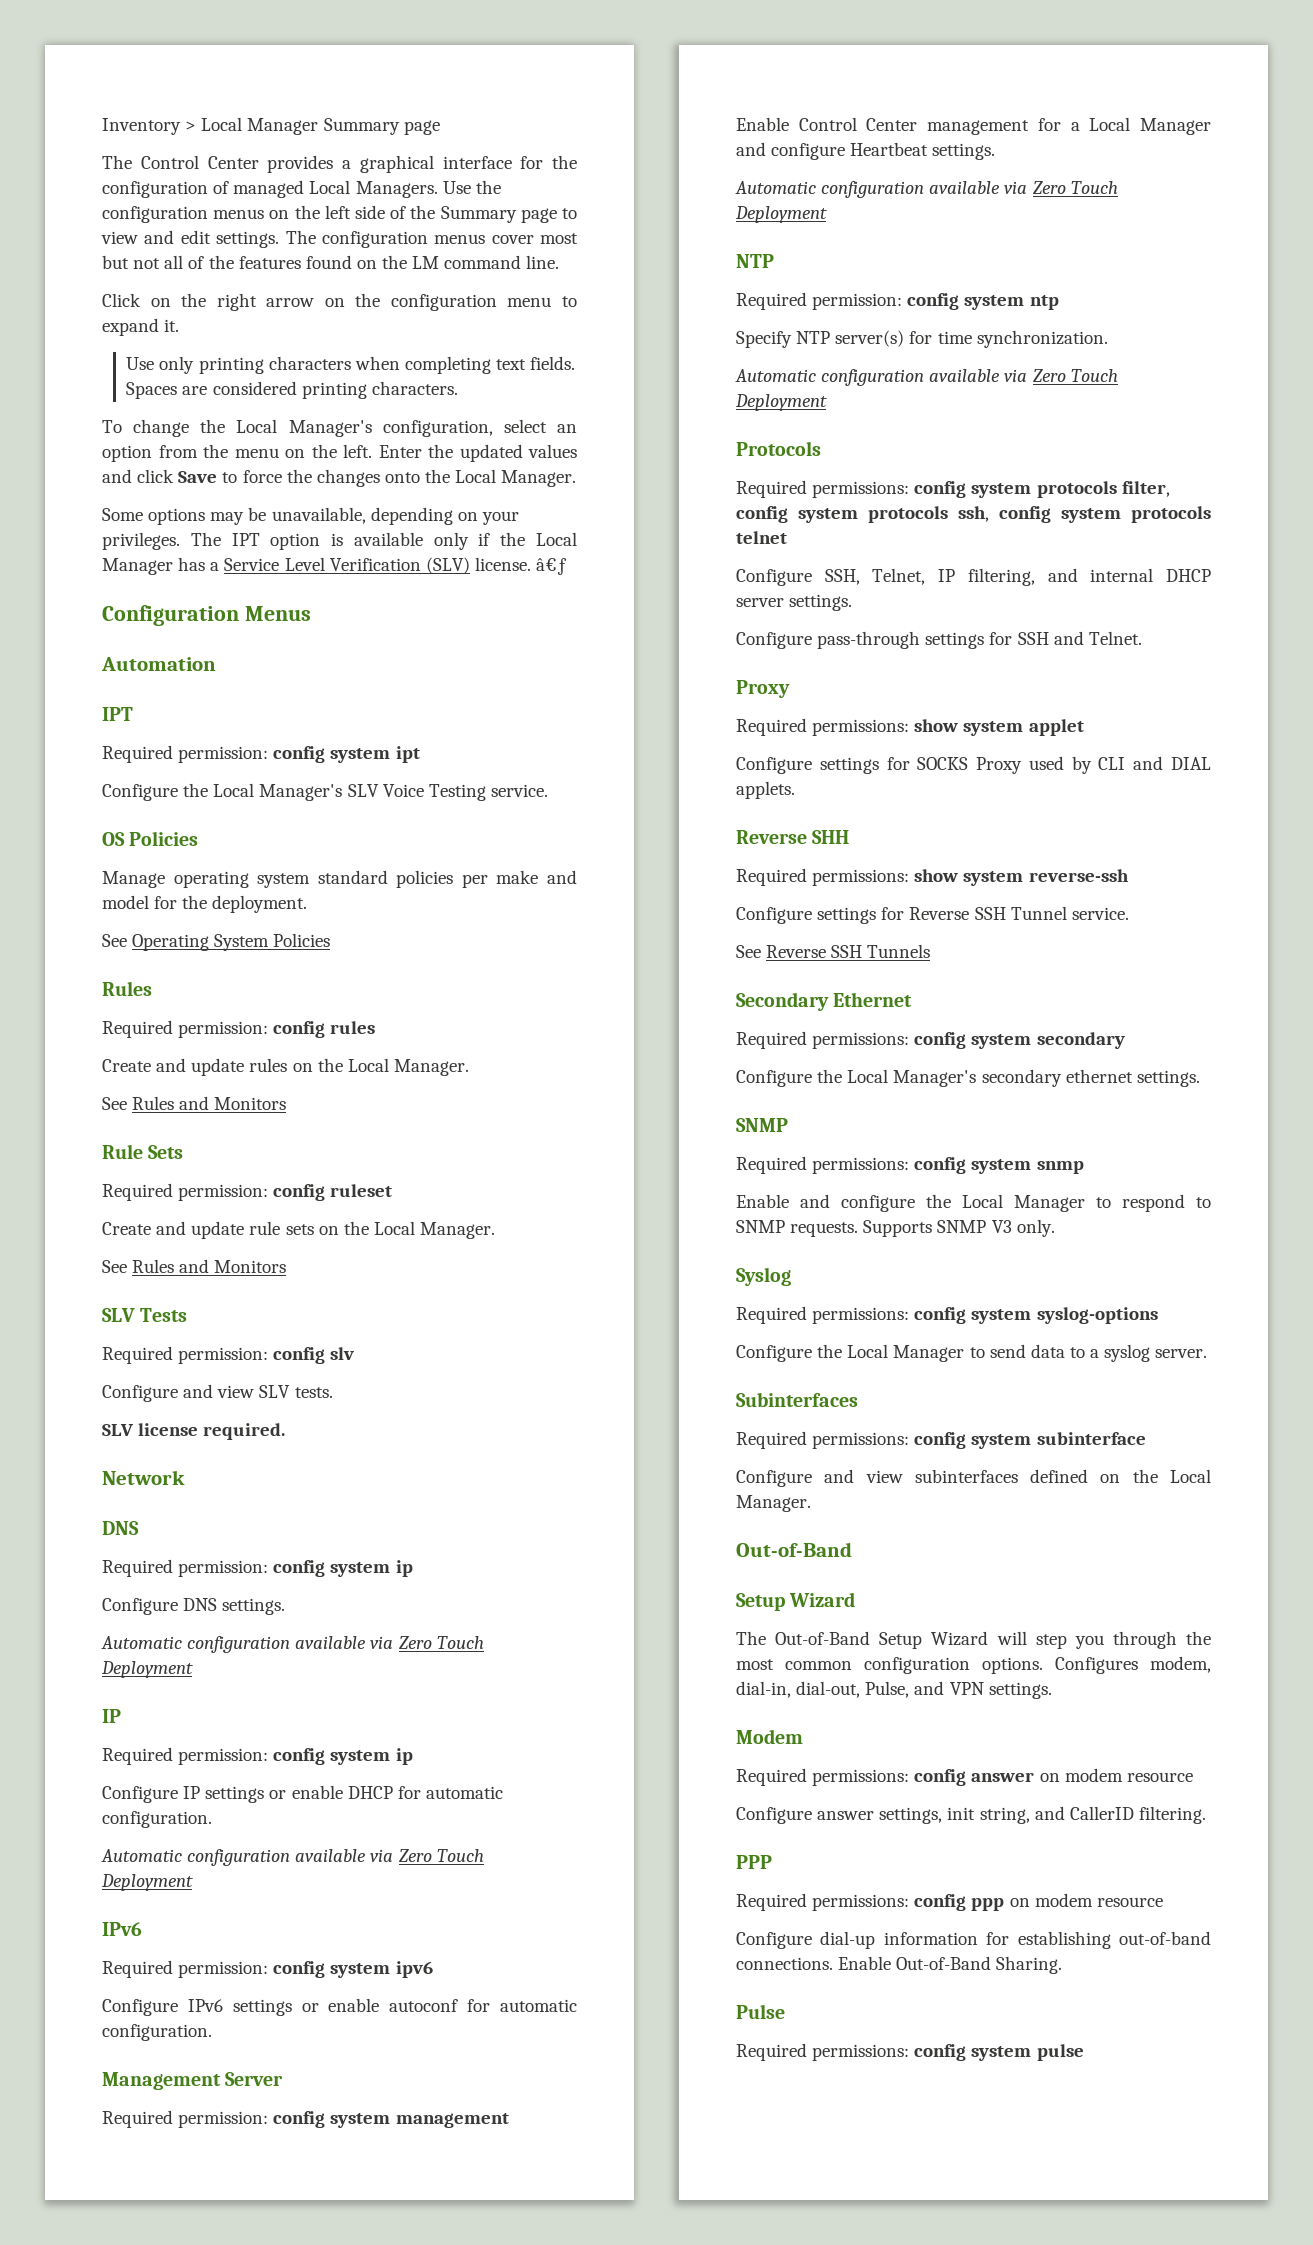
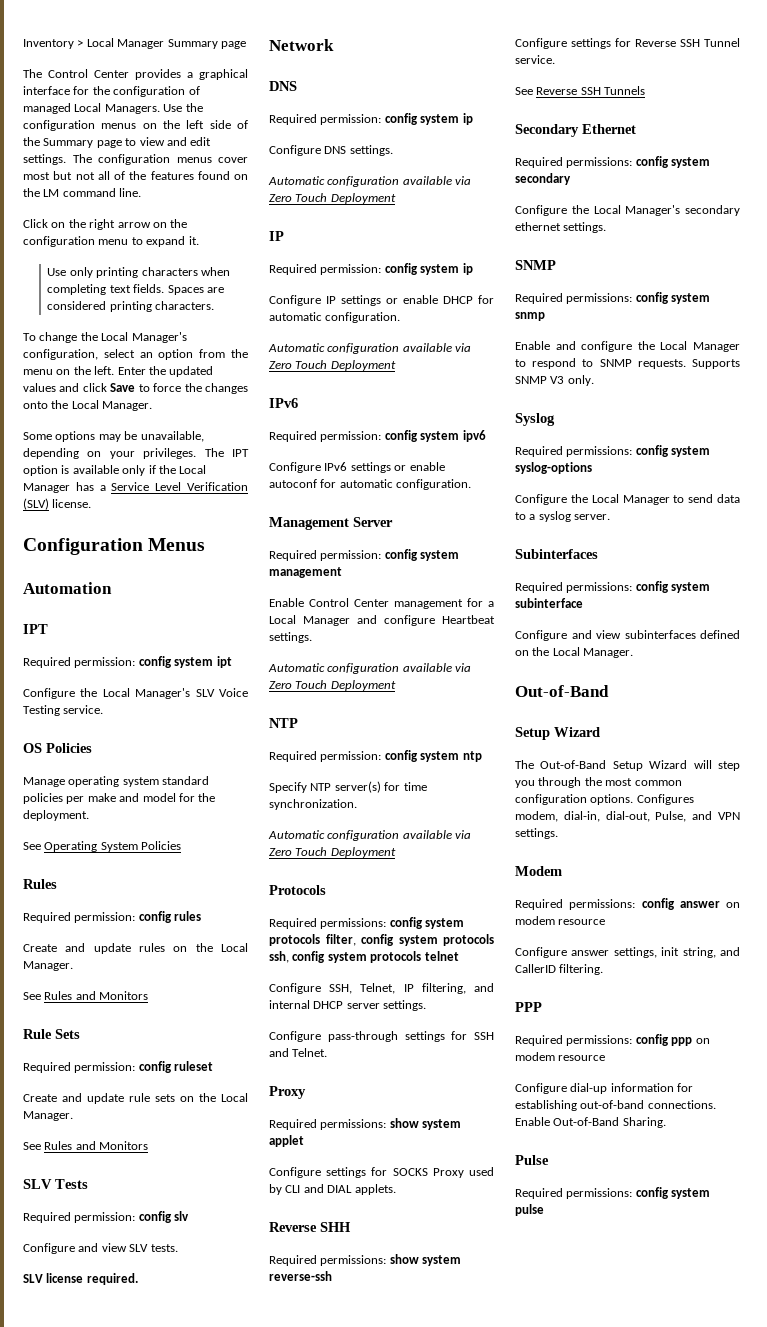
[536,558,569,575] â€ƒ -> (92, 503) none

